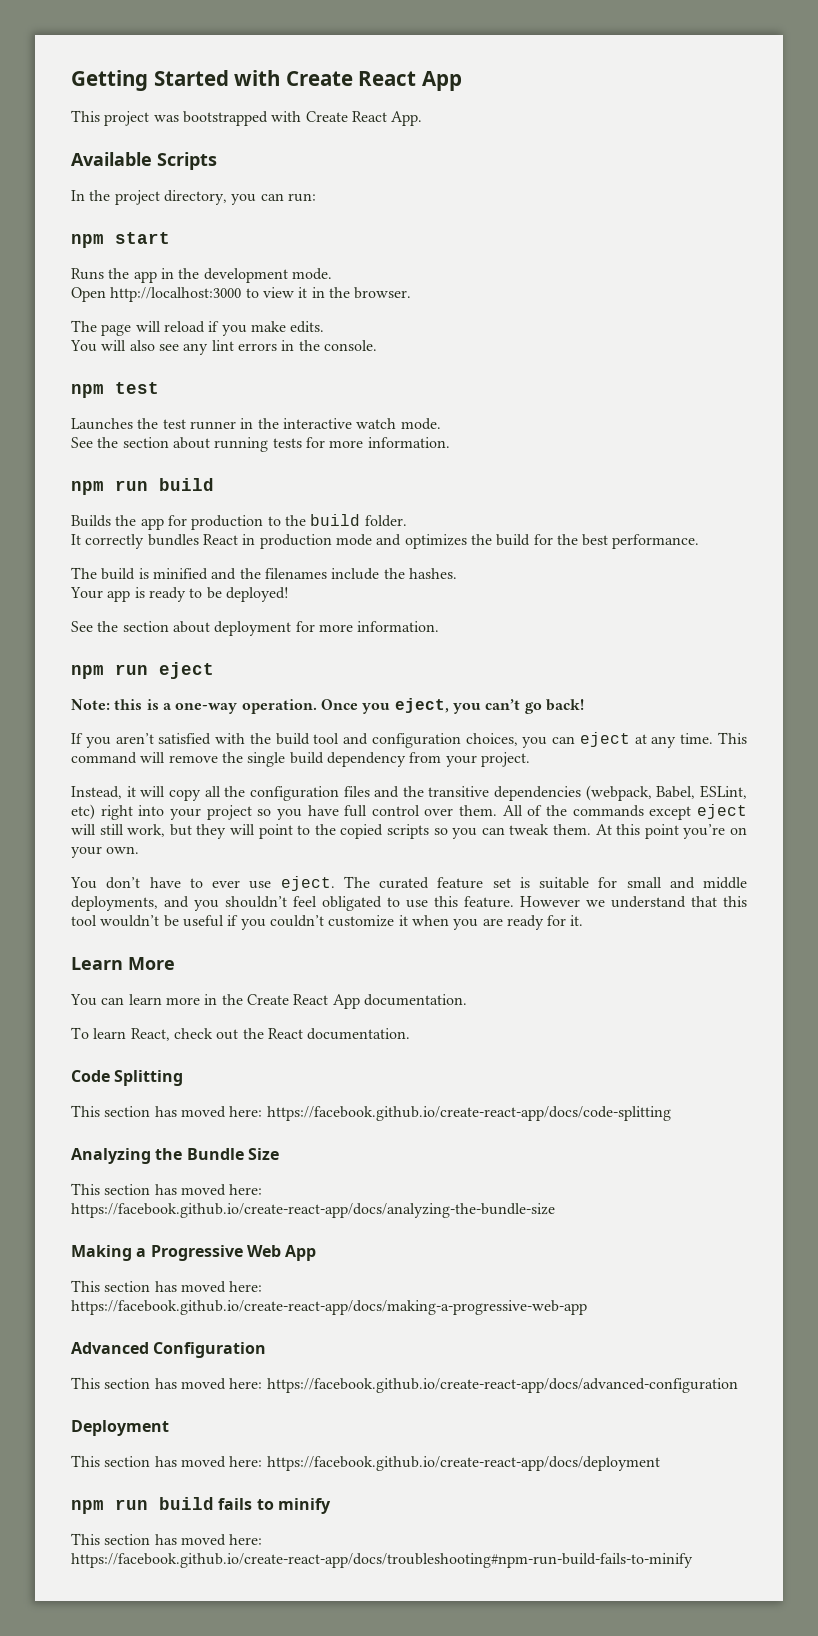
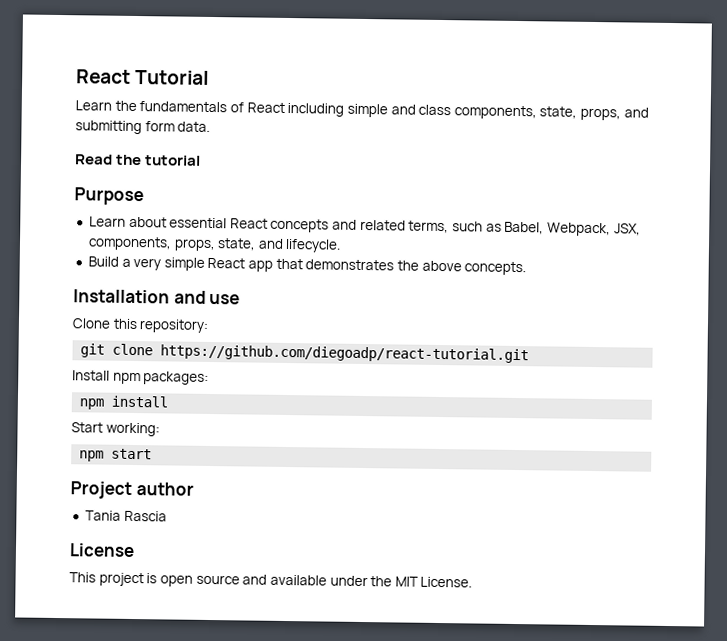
[71,70,462,91] [71,110,423,126] [71,152,217,170] [71,190,316,205] [71,232,170,248] [71,268,332,283] [71,287,412,302] [71,320,325,336] [70,340,377,355] [71,382,159,398] [71,418,441,430] [71,437,450,452] [71,478,214,495] [71,514,407,530] [71,534,700,549] [71,567,457,580] [70,587,289,602] [71,621,440,636] [71,662,214,679] [71,698,584,714] [71,732,747,748] [71,752,530,767] [71,785,747,801] [71,804,747,820] [71,824,748,839] [71,846,140,858] [70,876,747,891] [71,896,747,911] [71,915,584,930] [71,957,175,970] [70,994,467,1009] [71,1027,411,1041] [71,1070,184,1086] [71,1105,671,1121] [71,1148,279,1164] [71,1183,263,1196] [71,1203,555,1218] [71,1245,317,1261] [71,1280,263,1293] [71,1300,587,1315] [71,1342,267,1358] [71,1377,738,1393] [71,1420,169,1436] [71,1455,660,1471] [71,1497,331,1514] [71,1533,263,1546] [71,1553,693,1568] Getting Started with Create React App // This project was bootstrapped with Create React App. // Available Scripts // In the project directory, you can run: // npm start // Runs the app in the development mode. // Open http://localhost:3000 to view it in the browser. // The page will reload if you make edits. // You will also see any lint errors in the console. // npm test // Launches the test runner in the interactive watch mode. // See the section about running tests for more information. // npm run build // Builds the app for production to the build folder. // It correctly bundles React in production mode and optimizes the build for the best performance. // The build is minified and the filenames include the hashes. // Your app is ready to be deployed! // See the section about deployment for more information. // npm run eject // Note: this is a one-way operation. Once you eject, you can’t go back! // If you aren’t satisfied with the build tool and configuration choices, you can eject at any time. This command will remove the single build dependency from your project. // Instead, it will copy all the configuration files and the transitive dependencies (webpack, Babel, ESLint, etc) right into your project so you have full control over them. All of the commands except eject will still work, but they will point to the copied scripts so you can tweak them. At this point you’re on your own. // You don’t have to ever use eject. The curated feature set is suitable for small and middle deployments, and you shouldn’t feel obligated to use this feature. However we understand that this tool wouldn’t be useful if you couldn’t customize it when you are ready for it. // Learn More // You can learn more in the Create React App documentation. // To learn React, check out the React documentation. // Code Splitting // This section has moved here: https://facebook.github.io/create-react-app/docs/code-splitting // Analyzing the Bundle Size // This section has moved here: https://facebook.github.io/create-react-app/docs/analyzing-the-bundle-size // Making a Progressive Web App // This section has moved here: https://facebook.github.io/create-react-app/docs/making-a-progressive-web-app // Advanced Configuration // This section has moved here: https://facebook.github.io/create-react-app/docs/advanced-configuration // Deployment // This section has moved here: https://facebook.github.io/create-react-app/docs/deployment // npm run build fails to minify // This section has moved here: https://facebook.github.io/create-react-app/docs/troubleshooting#npm-run-build-fails-to-minify -> [76,69,210,85] [75,100,649,121] [75,120,211,135] [75,154,202,166] [74,187,144,206] [88,216,641,237] [87,236,342,253] [87,256,527,276] [73,289,241,305] [72,318,209,333] [80,343,530,364] [72,370,210,385] [79,395,169,410] [71,422,160,437] [79,448,153,462] [70,481,194,499] [84,510,167,522] [69,543,135,558] [69,572,473,588] React Tutorial // Learn the fundamentals of React including simple and class components, state, props, and submitting form data. // Read the tutorial // Purpose // Learn about essential React concepts and related terms, such as Babel, Webpack, JSX, components, props, state, and lifecycle. // Build a very simple React app that demonstrates the above concepts. // Installation and use // Clone this repository: // git clone https://github.com/diegoadp/react-tutorial.git // Install npm packages: // npm install // Start working: // npm start // Project author // Tania Rascia // License // This project is open source and available under the MIT License.

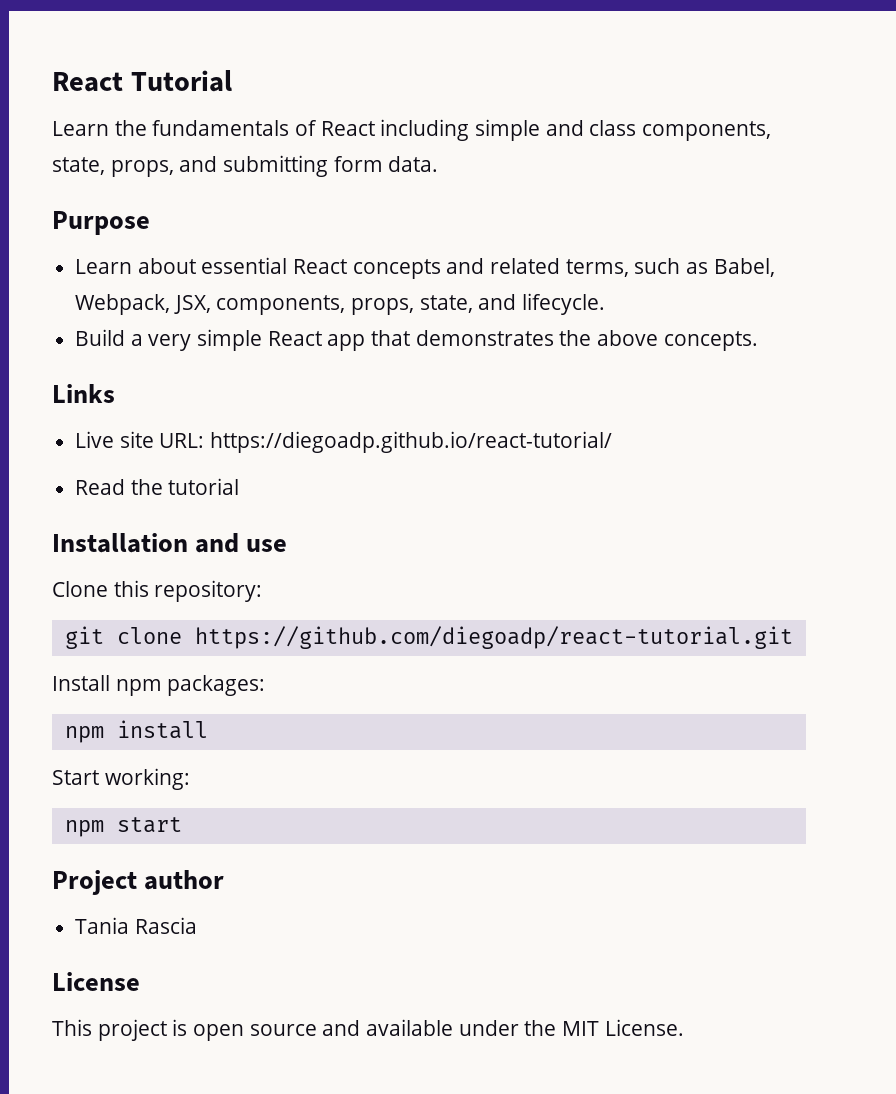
[75,154,202,166] // Read the tutorial -> (439, 164) none
(527, 268) none -> [52,384,115,403] [75,431,613,453] [75,478,240,495] // Links // Live site URL: https://diegoadp.github.io/react-tutorial/ // Read the tutorial

